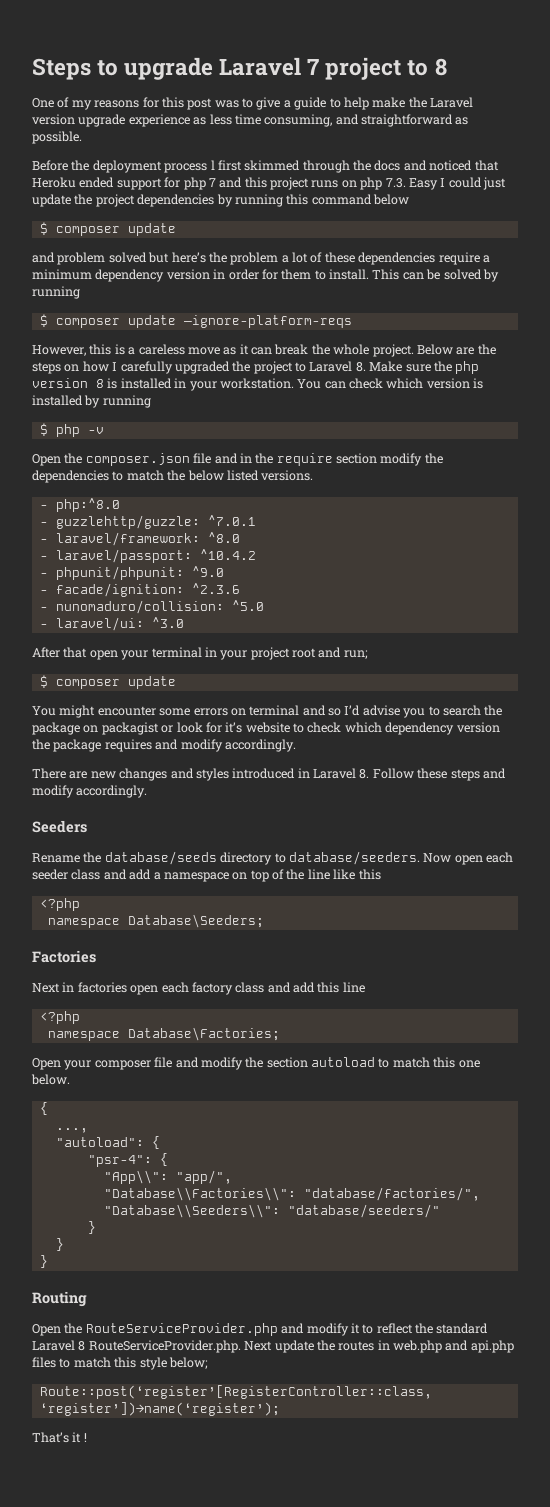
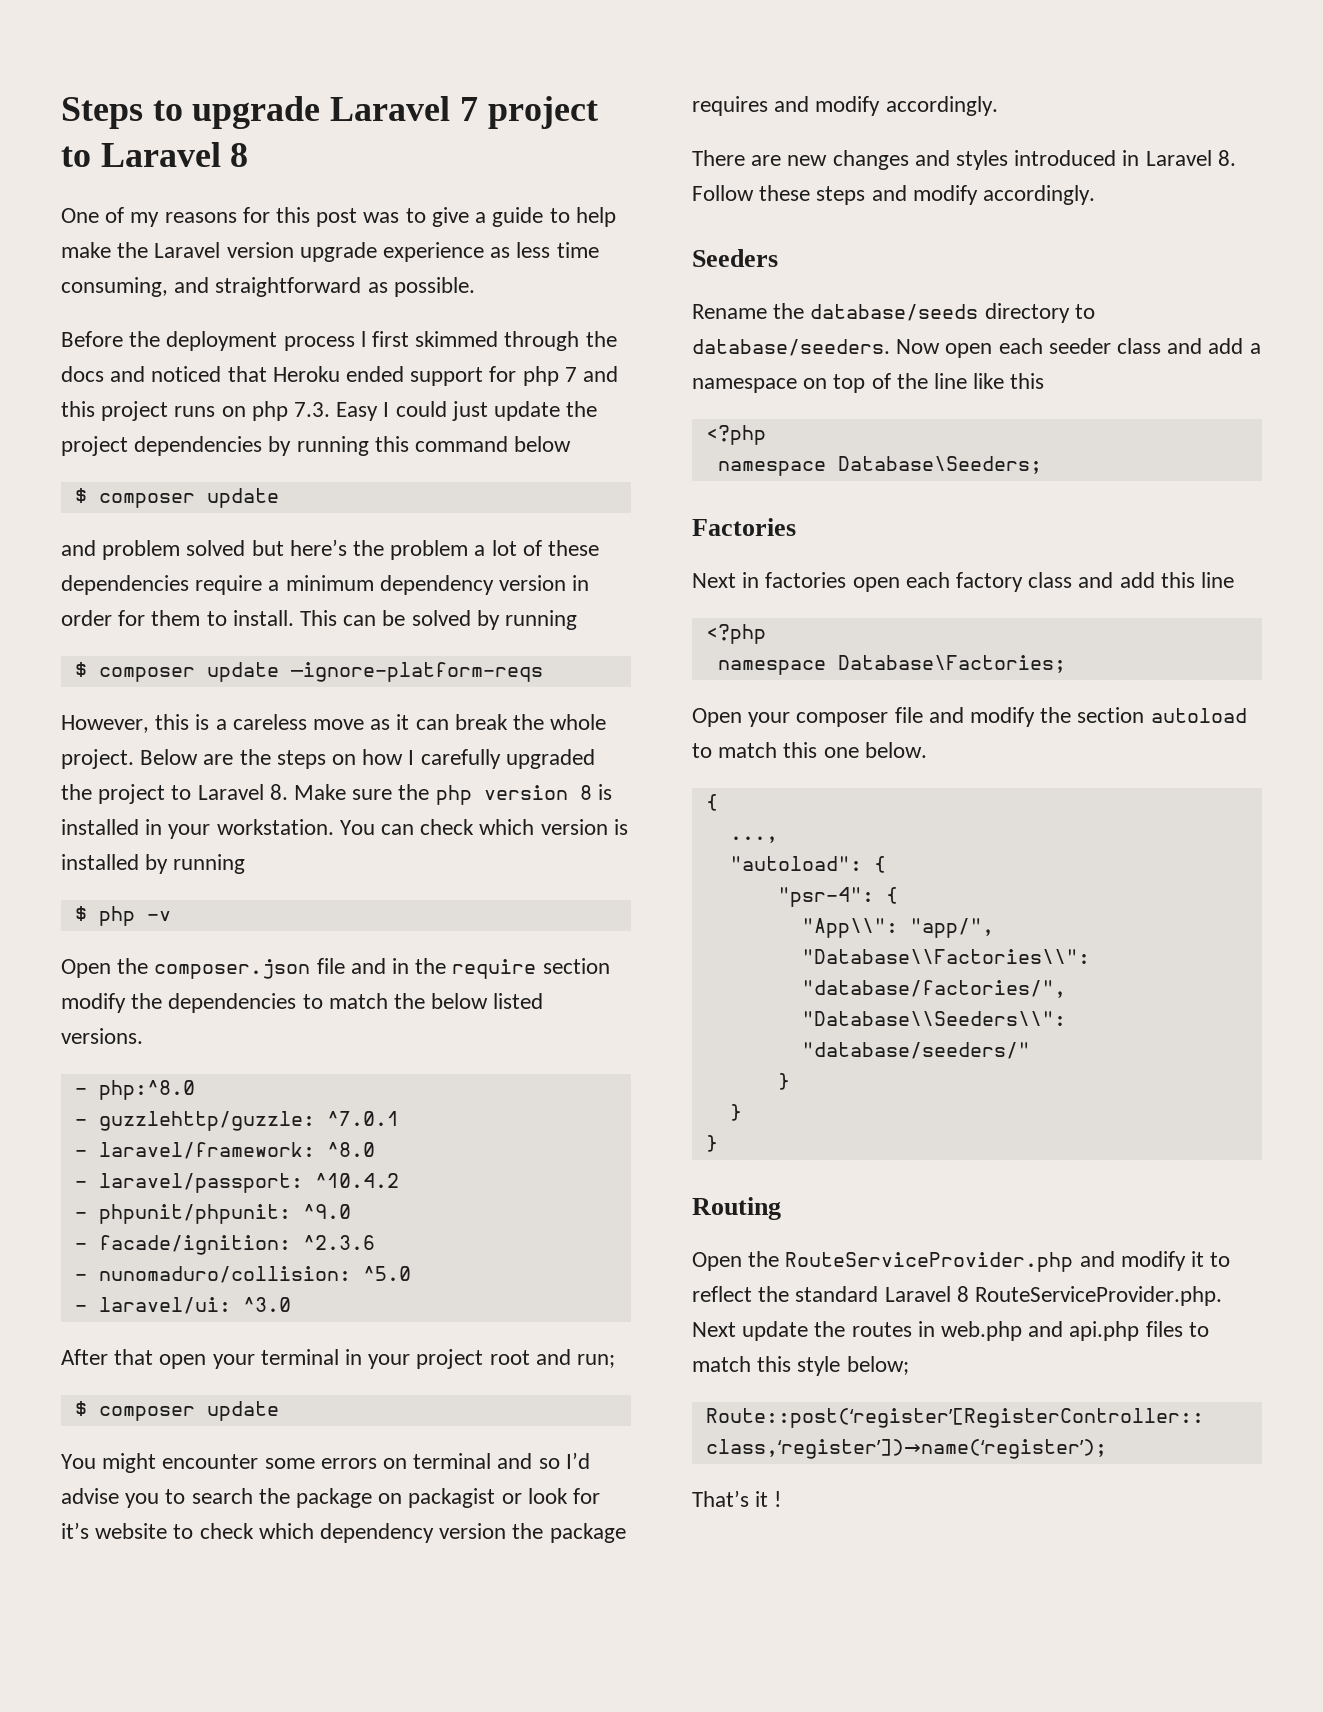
(429, 68) none -> [100,142,221,167] Laravel

